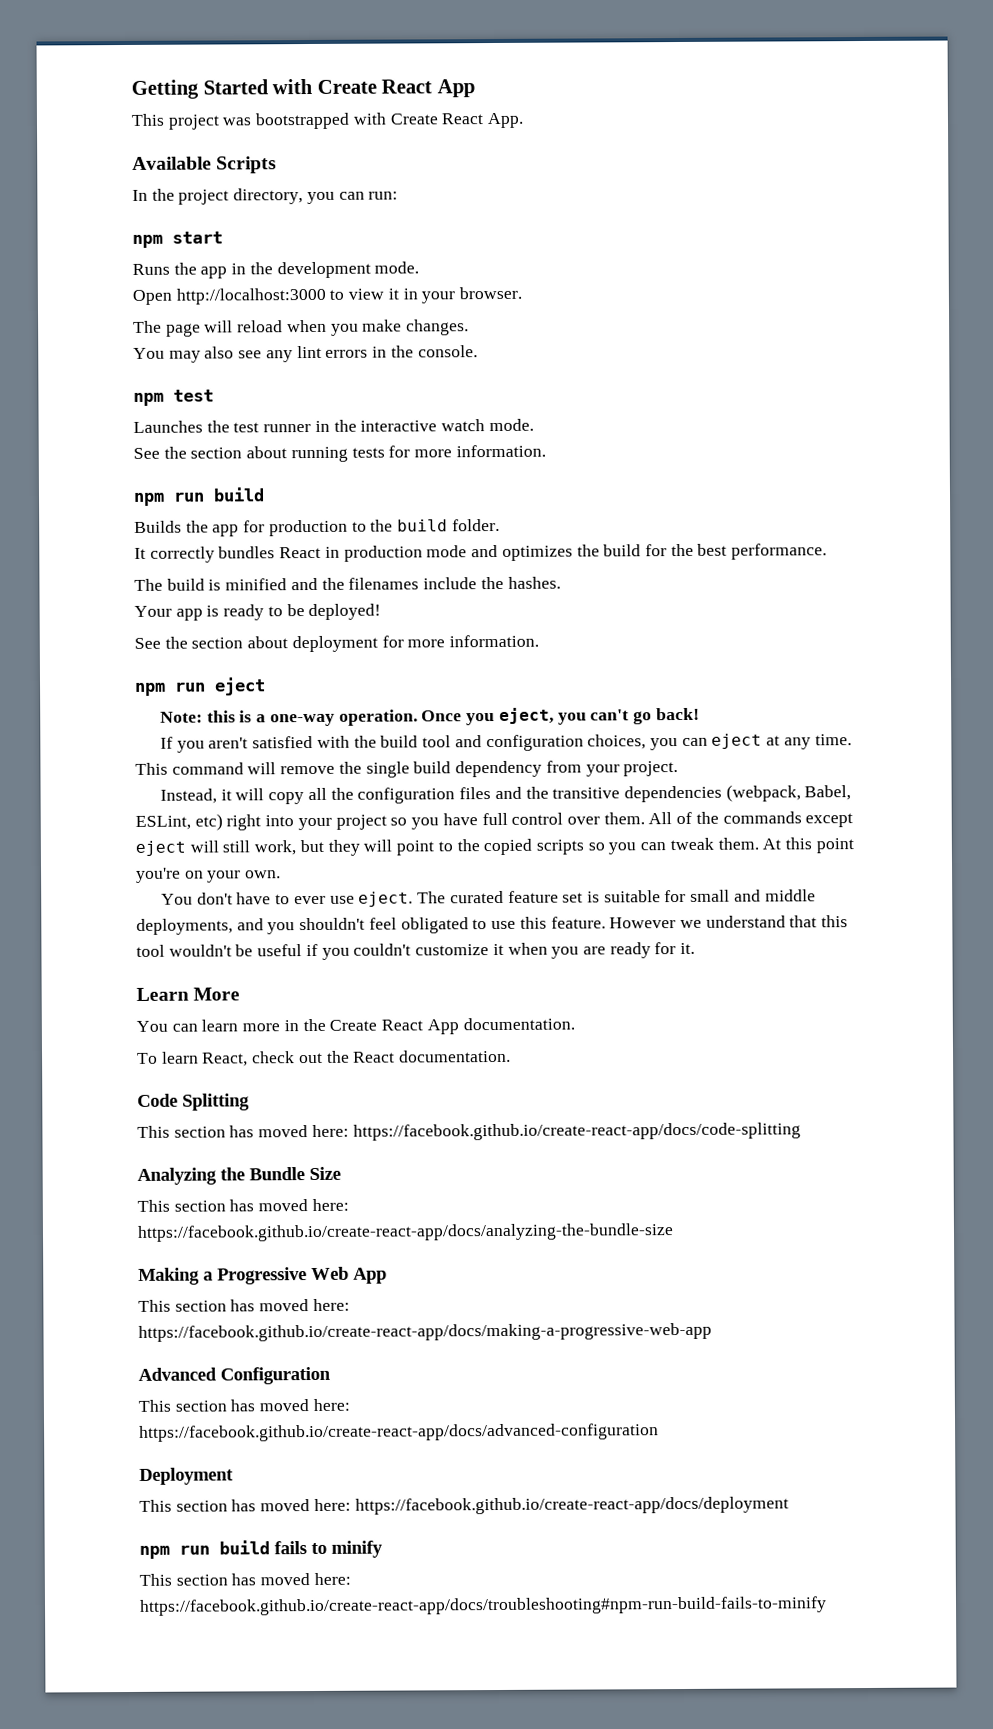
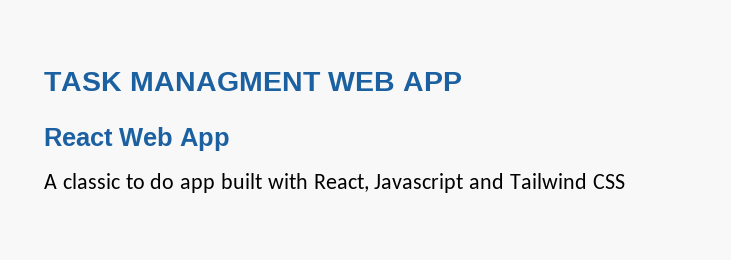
[131,78,475,99] [131,112,525,130] [132,156,278,174] [132,188,399,205] [132,231,223,248] [132,261,420,279] [132,286,523,305] [133,319,470,337] [133,345,478,363] [133,389,214,406] [133,418,534,433] [133,444,546,463] [133,487,265,506] [134,518,500,537] [134,543,828,563] [134,576,561,591] [134,603,382,621] [134,634,540,653] [135,677,266,696] [159,707,700,727] [159,733,852,753] [135,760,679,778] [159,784,852,805] [135,811,854,831] [135,837,854,856] [136,867,282,883] [160,889,816,907] [136,915,849,935] [136,942,696,960] [136,987,241,1001] [136,1017,575,1035] [137,1049,512,1067] [137,1093,250,1111] [137,1122,801,1141] [137,1166,341,1185] [137,1198,349,1212] [137,1223,674,1242] [138,1266,387,1285] [138,1298,350,1312] [138,1322,712,1342] [138,1366,331,1385] [138,1398,350,1412] [139,1423,659,1442] [139,1467,234,1485] [139,1496,789,1515] [139,1540,383,1559] [139,1572,351,1586] [139,1596,827,1616] Getting Started with Create React App // This project was bootstrapped with Create React App. // Available Scripts // In the project directory, you can run: // npm start // Runs the app in the development mode. // Open http://localhost:3000 to view it in your browser. // The page will reload when you make changes. // You may also see any lint errors in the console. // npm test // Launches the test runner in the interactive watch mode. // See the section about running tests for more information. // npm run build // Builds the app for production to the build folder. // It correctly bundles React in production mode and optimizes the build for the best performance. // The build is minified and the filenames include the hashes. // Your app is ready to be deployed! // See the section about deployment for more information. // npm run eject // Note: this is a one-way operation. Once you eject, you can't go back! // If you aren't satisfied with the build tool and configuration choices, you can eject at any time. This command will remove the single build dependency from your project. // Instead, it will copy all the configuration files and the transitive dependencies (webpack, Babel, ESLint, etc) right into your project so you have full control over them. All of the commands except eject will still work, but they will point to the copied scripts so you can tweak them. At this point you're on your own. // You don't have to ever use eject. The curated feature set is suitable for small and middle deployments, and you shouldn't feel obligated to use this feature. However we understand that this tool wouldn't be useful if you couldn't customize it when you are ready for it. // Learn More // You can learn more in the Create React App documentation. // To learn React, check out the React documentation. // Code Splitting // This section has moved here: https://facebook.github.io/create-react-app/docs/code-splitting // Analyzing the Bundle Size // This section has moved here: https://facebook.github.io/create-react-app/docs/analyzing-the-bundle-size // Making a Progressive Web App // This section has moved here: https://facebook.github.io/create-react-app/docs/making-a-progressive-web-app // Advanced Configuration // This section has moved here: https://facebook.github.io/create-react-app/docs/advanced-configuration // Deployment // This section has moved here: https://facebook.github.io/create-react-app/docs/deployment // npm run build fails to minify // This section has moved here: https://facebook.github.io/create-react-app/docs/troubleshooting#npm-run-build-fails-to-minify -> [44,72,462,91] [44,127,230,151] [44,173,625,193] TASK MANAGMENT WEB APP // React Web App // A classic to do app built with React, Javascript and Tailwind CSS

